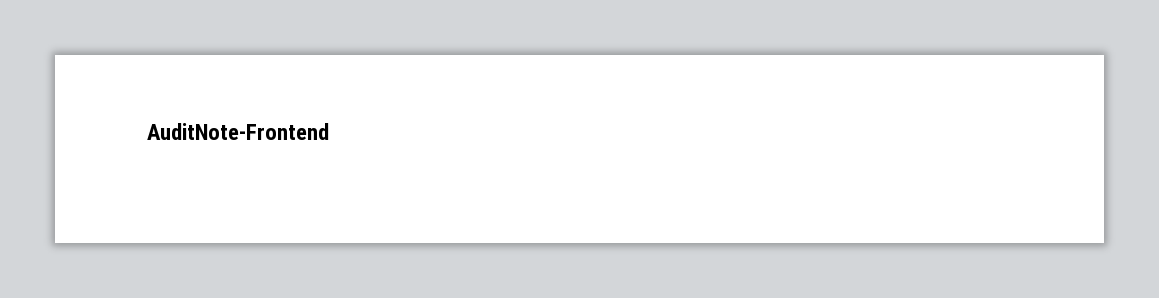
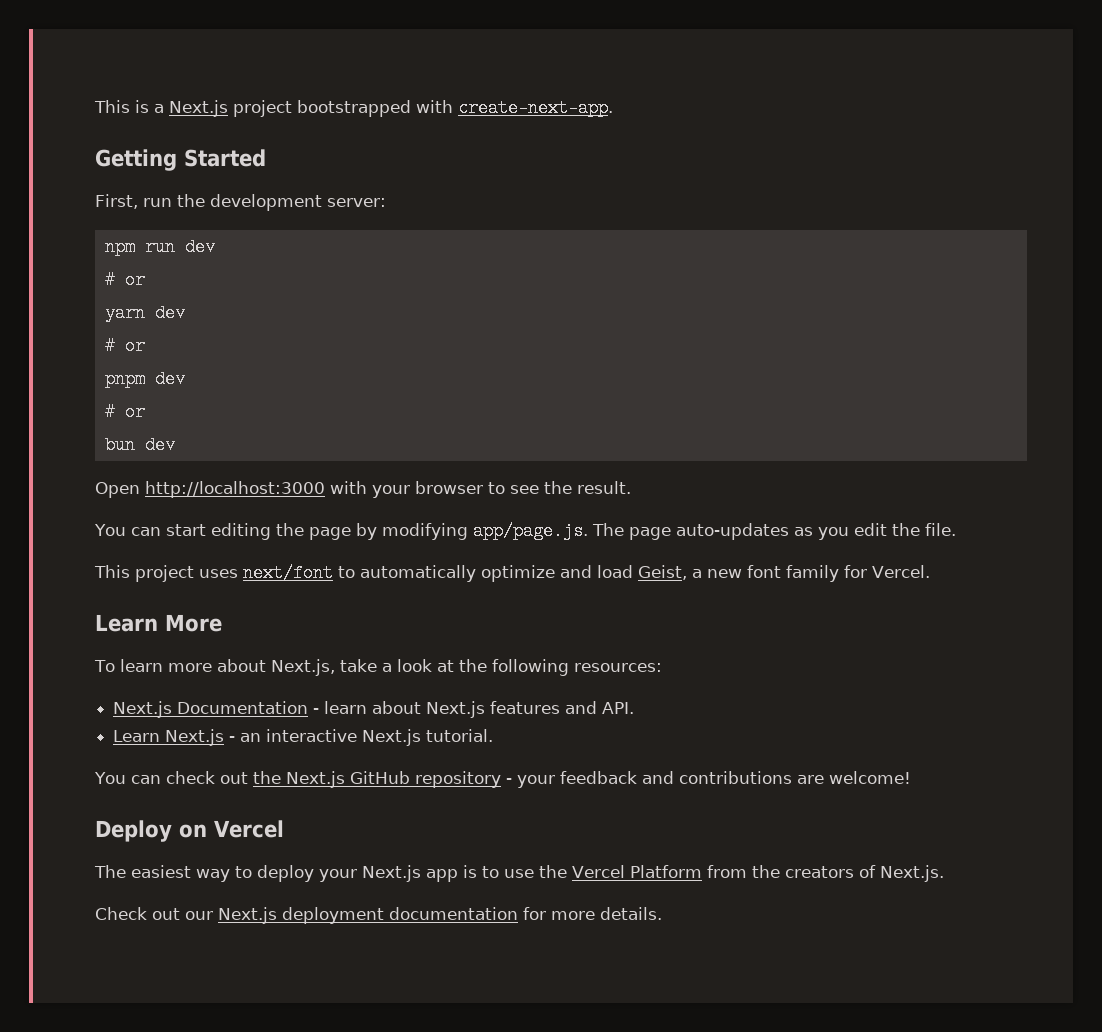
[147,123,329,140] AuditNote-Frontend -> [94,99,613,117] [95,149,266,171] [95,194,386,211] [104,238,215,256] [104,271,145,289] [104,304,185,322] [104,337,145,355] [104,370,185,388] [104,403,145,421] [104,436,175,454] [95,481,631,498] [94,522,956,540] [94,564,930,582] [95,614,222,632] [94,659,662,676] [113,701,635,718] [113,729,494,746] [94,771,911,788] [95,820,284,842] [94,865,944,882] [95,907,662,924] This is a Next.js project bootstrapped with create-next-app. // Getting Started // First, run the development server: // npm run dev // # or // yarn dev // # or // pnpm dev // # or // bun dev // Open http://localhost:3000 with your browser to see the result. // You can start editing the page by modifying app/page.js. The page auto-updates as you edit the file. // This project uses next/font to automatically optimize and load Geist, a new font family for Vercel. // Learn More // To learn more about Next.js, take a look at the following resources: // Next.js Documentation - learn about Next.js features and API. // Learn Next.js - an interactive Next.js tutorial. // You can check out the Next.js GitHub repository - your feedback and contributions are welcome! // Deploy on Vercel // The easiest way to deploy your Next.js app is to use the Vercel Platform from the creators of Next.js. // Check out our Next.js deployment documentation for more details.

